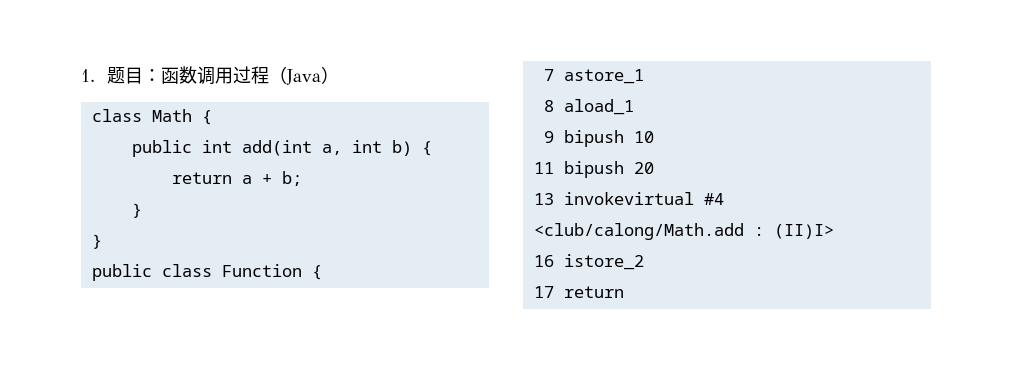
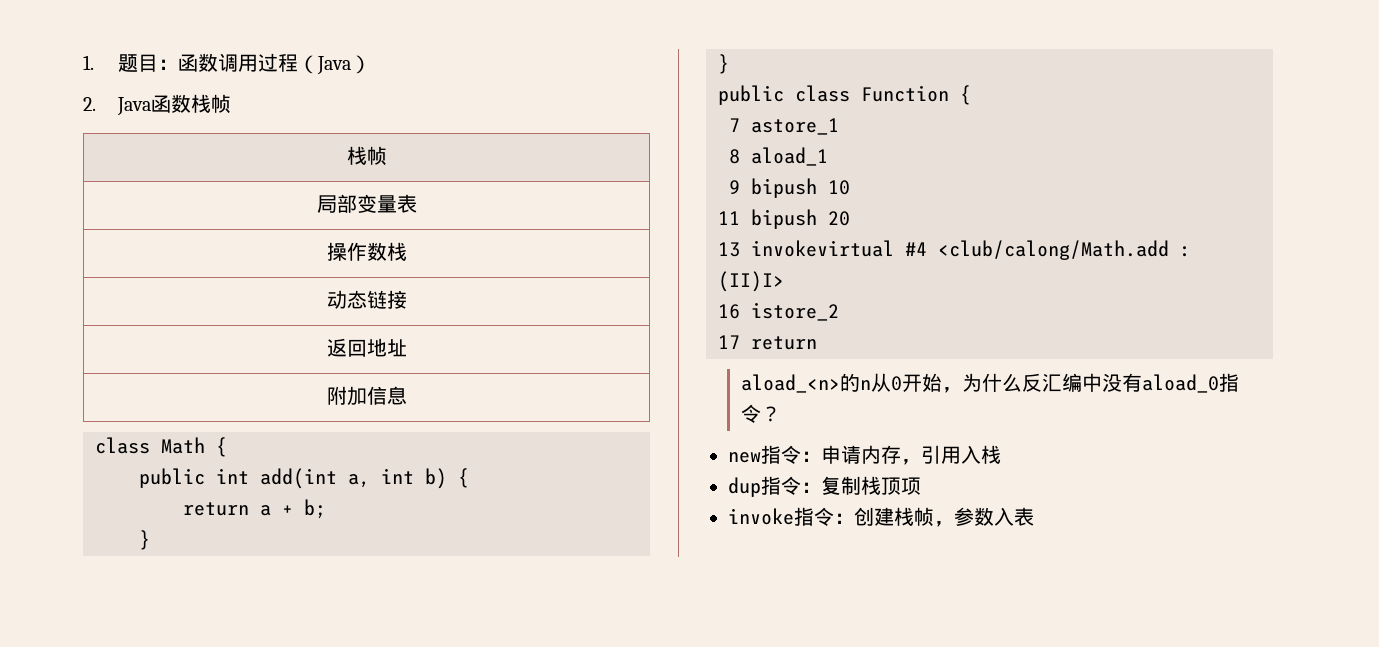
(340, 75) none -> [83,94,231,116] [346,146,387,166] [316,194,417,213] [326,242,407,261] [326,290,407,309] [326,338,407,357] [326,386,407,406] // 2. Java函数栈帧 // 栈帧 // 局部变量表 // 操作数栈 // 动态链接 // 返回地址 // 附加信息
(624, 292) none -> [740,373,1239,393] [740,404,781,423] [728,445,1001,465] [728,476,921,497] [728,507,1034,527] // aload_<n>的n从0开始，为什么反汇编中没有aload_0指令？ // new指令：申请内存，引用入栈 // dup指令：复制栈顶项 // invoke指令：创建栈帧，参数入表

